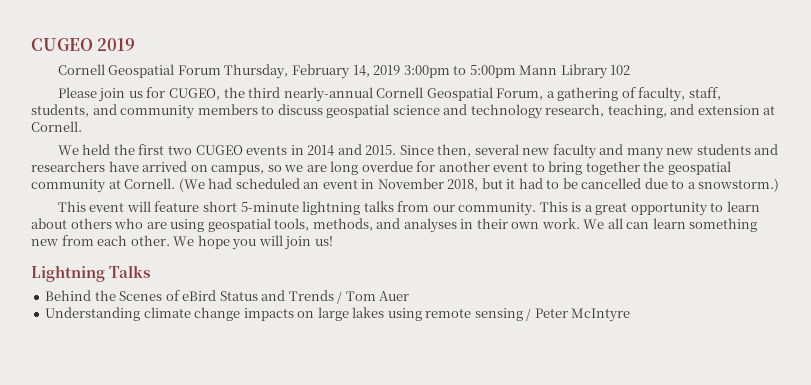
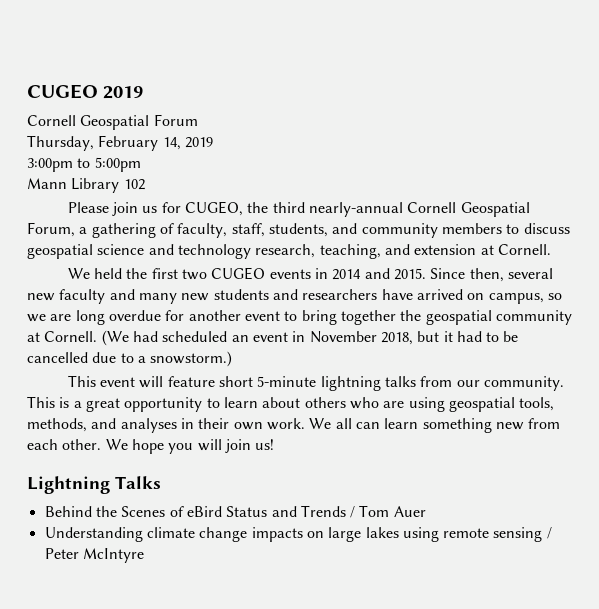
(221, 70) none -> (198, 120) //
(401, 70) none -> (213, 142) //
(516, 71) none -> (141, 164) //

